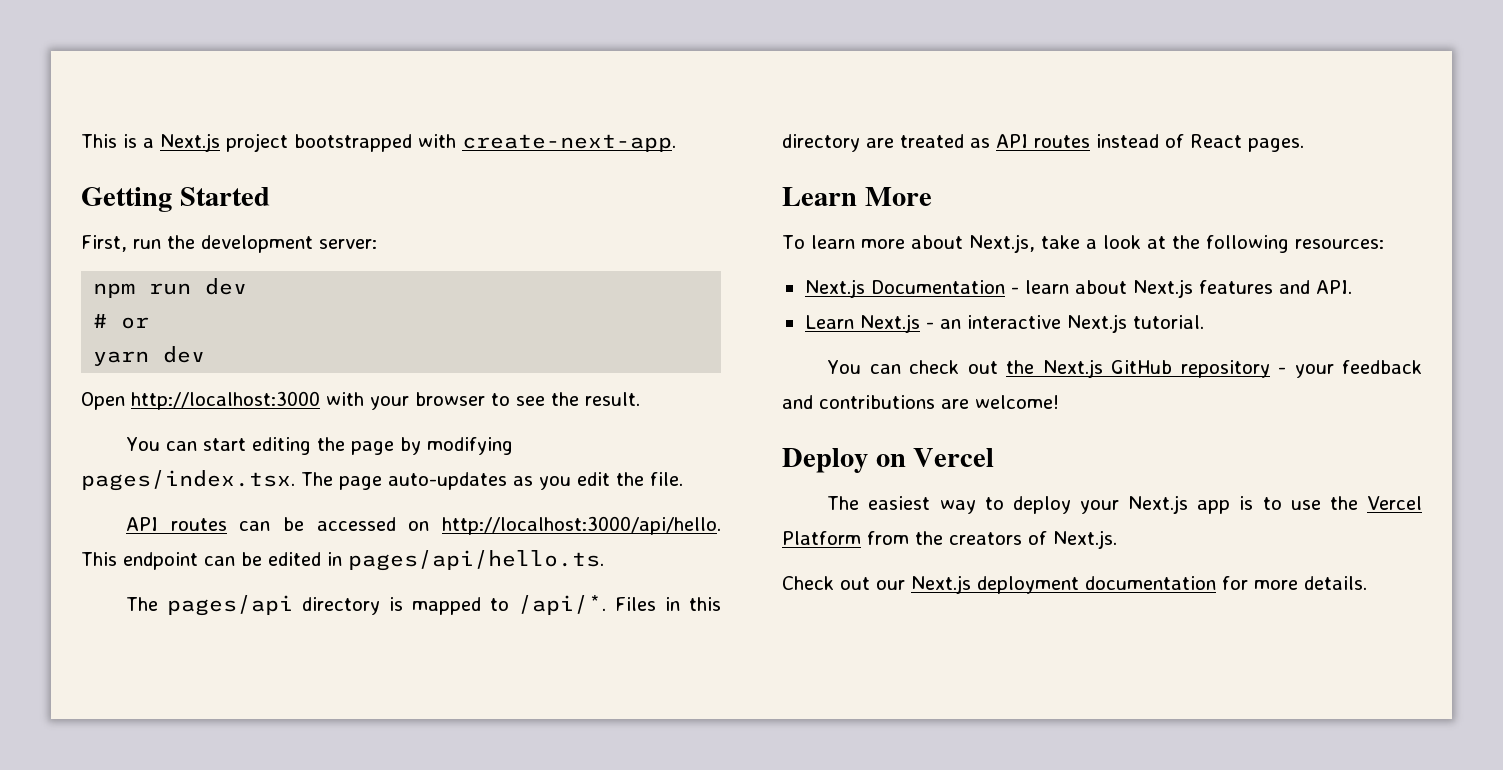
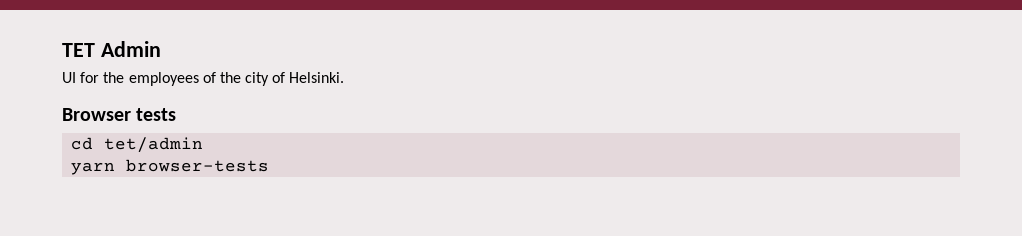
[81,133,676,152] [81,187,270,212] [81,235,377,253] [93,278,248,298] [93,314,150,329] [93,346,206,366] [81,391,640,410] [126,437,514,455] [81,470,683,491] [126,516,721,535] [81,550,604,571] [126,595,721,616] [782,134,1304,152] [782,187,932,206] [782,234,1384,253] [804,279,1352,298] [804,314,1204,333] [827,359,1422,378] [782,395,1059,409] [782,448,995,473] [827,495,1423,514] [782,530,1117,549] [782,575,1367,594] This is a Next.js project bootstrapped with create-next-app. // Getting Started // First, run the development server: // npm run dev // # or // yarn dev // Open http://localhost:3000 with your browser to see the result. // You can start editing the page by modifying pages/index.tsx. The page auto-updates as you edit the file. // API routes can be accessed on http://localhost:3000/api/hello. This endpoint can be edited in pages/api/hello.ts. // The pages/api directory is mapped to /api/*. Files in this directory are treated as API routes instead of React pages. // Learn More // To learn more about Next.js, take a look at the following resources: // Next.js Documentation - learn about Next.js features and API. // Learn Next.js - an interactive Next.js tutorial. // You can check out the Next.js GitHub repository - your feedback and contributions are welcome! // Deploy on Vercel // The easiest way to deploy your Next.js app is to use the Vercel Platform from the creators of Next.js. // Check out our Next.js deployment documentation for more details. -> [62,41,161,57] [62,72,345,86] [62,108,177,121] [71,137,204,153] [71,159,270,175] TET Admin // UI for the employees of the city of Helsinki. // Browser tests // cd tet/admin // yarn browser-tests

